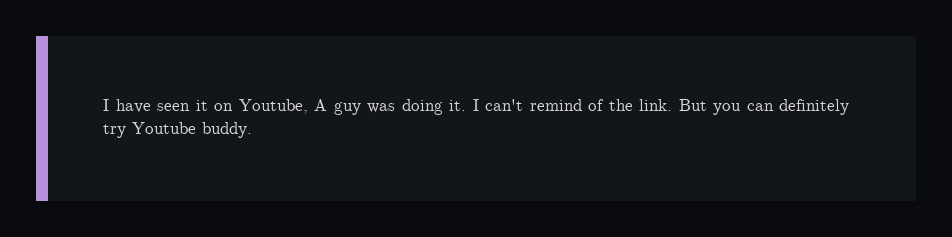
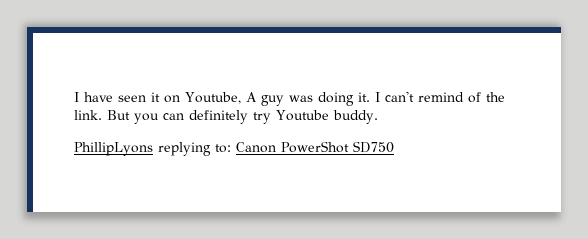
(252, 130) none -> [74,141,394,156] // PhillipLyons replying to: Canon PowerShot SD750

